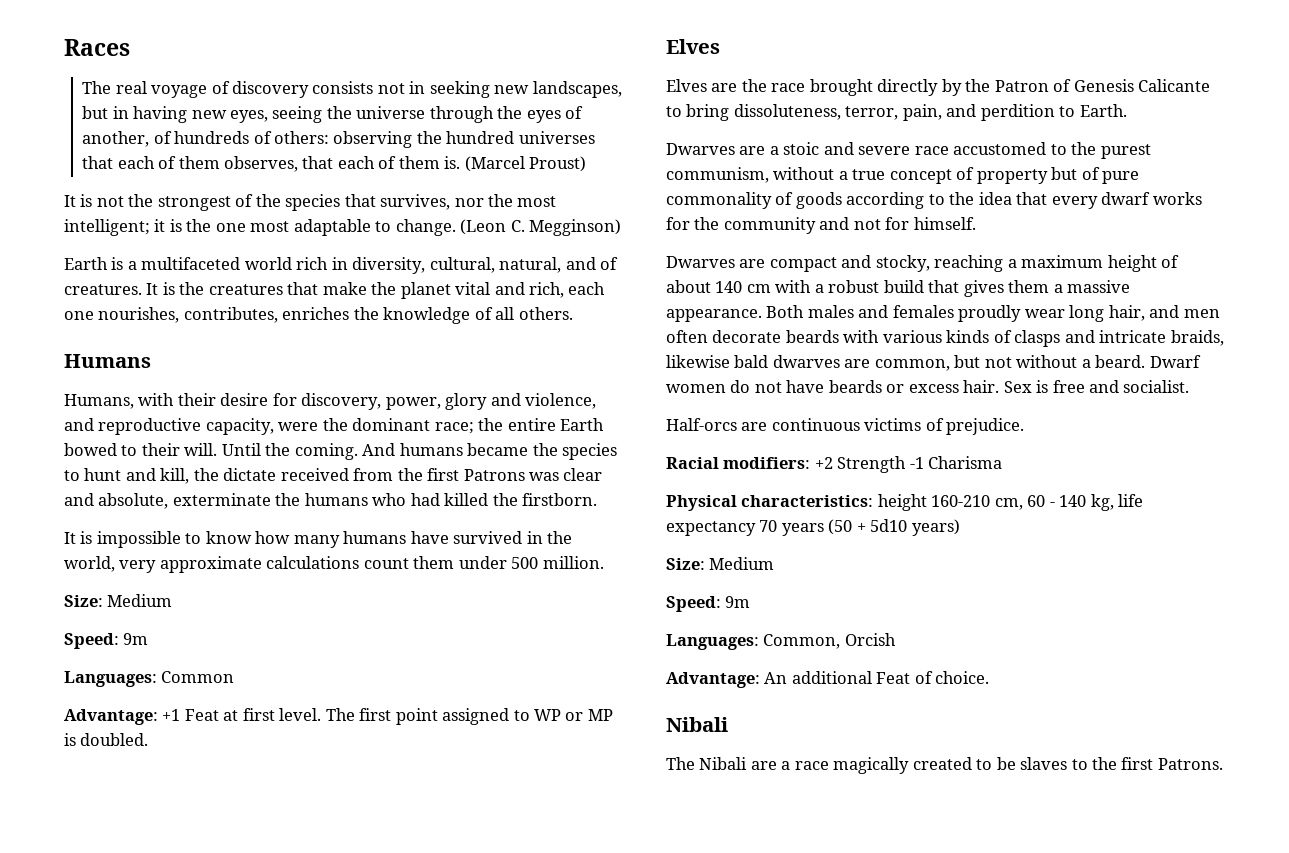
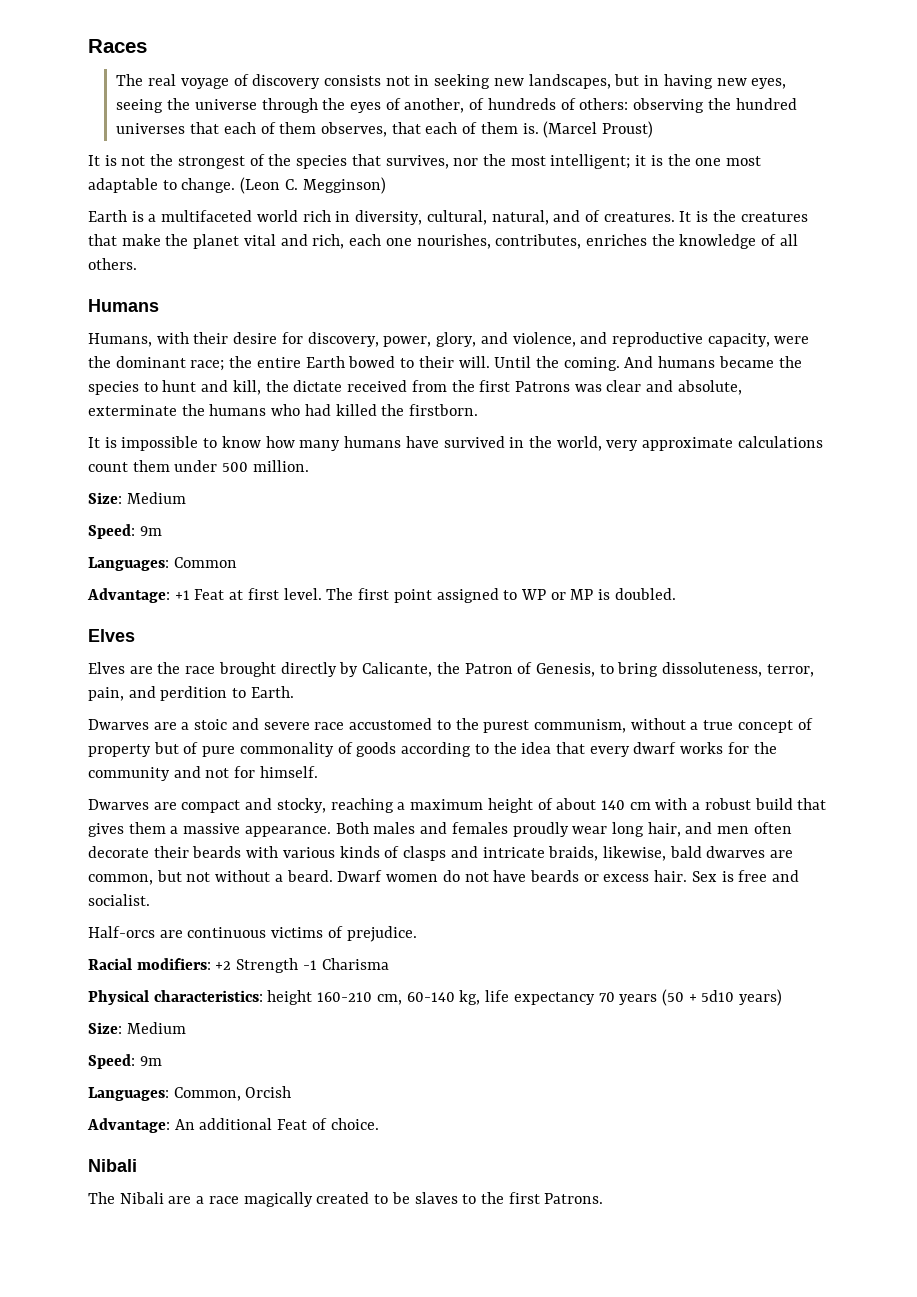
[445,393,488,410] glory -> [436,332,477,347] glory,
(962, 87) none -> [362,662,433,677] Calicante,
[1073,79,1211,92] Genesis Calicante -> [535,663,595,677] Genesis,
(782, 336) none -> [153,846,189,858] their
[666,355,730,368] likewise -> [602,846,666,861] likewise,
[1027,495,1087,507] 60 - 140 -> [406,992,455,1002] 60-140

